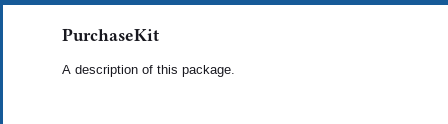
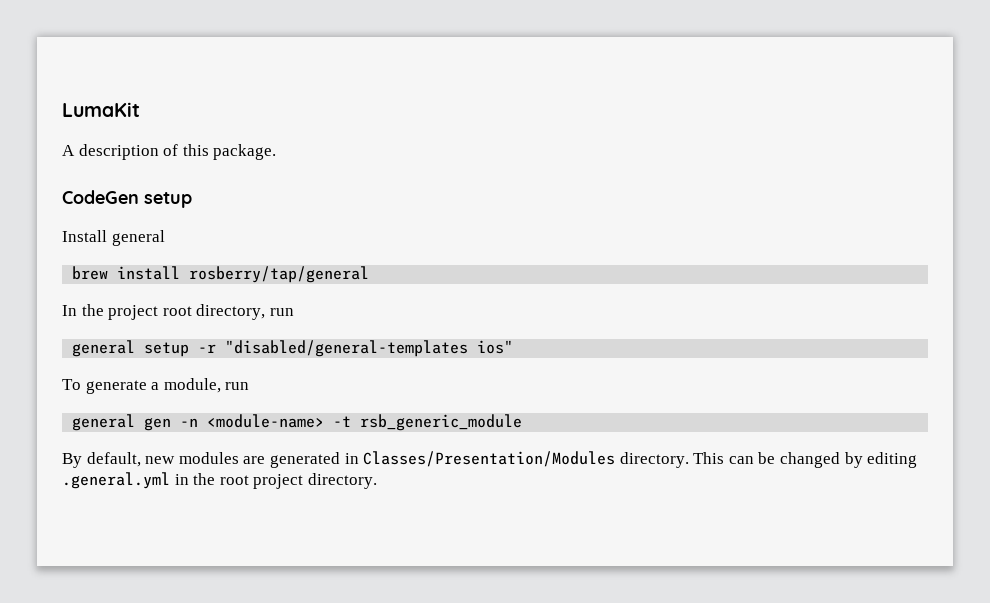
[62,28,159,41] PurchaseKit -> [62,102,140,117] LumaKit
(235, 71) none -> [62,190,192,208] [62,230,165,246] [72,266,370,283] [62,304,294,320] [72,340,514,357] [62,378,250,394] [72,414,523,431] [62,451,918,468] [62,472,377,489] // CodeGen setup // Install general // brew install rosberry/tap/general // In the project root directory, run // general setup -r "disabled/general-templates ios" // To generate a module, run // general gen -n <module-name> -t rsb_generic_module // By default, new modules are generated in Classes/Presentation/Modules directory. This can be changed by editing .general.yml in the root project directory.

